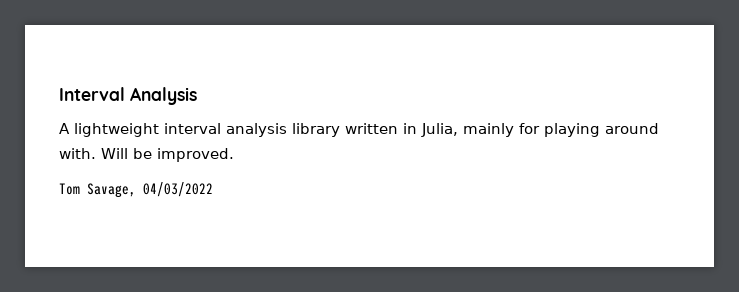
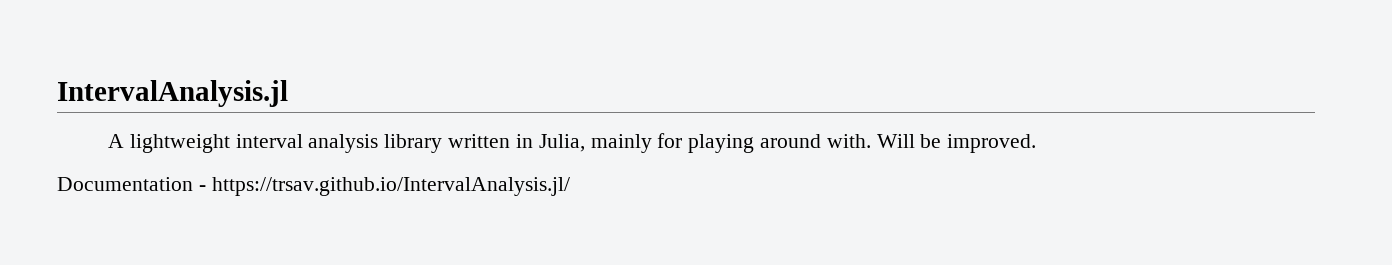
[59,87,197,105] Interval Analysis -> [57,80,288,107] IntervalAnalysis.jl
[59,182,213,198] Tom Savage, 04/03/2022 -> [57,177,570,196] Documentation - https://trsav.github.io/IntervalAnalysis.jl/

